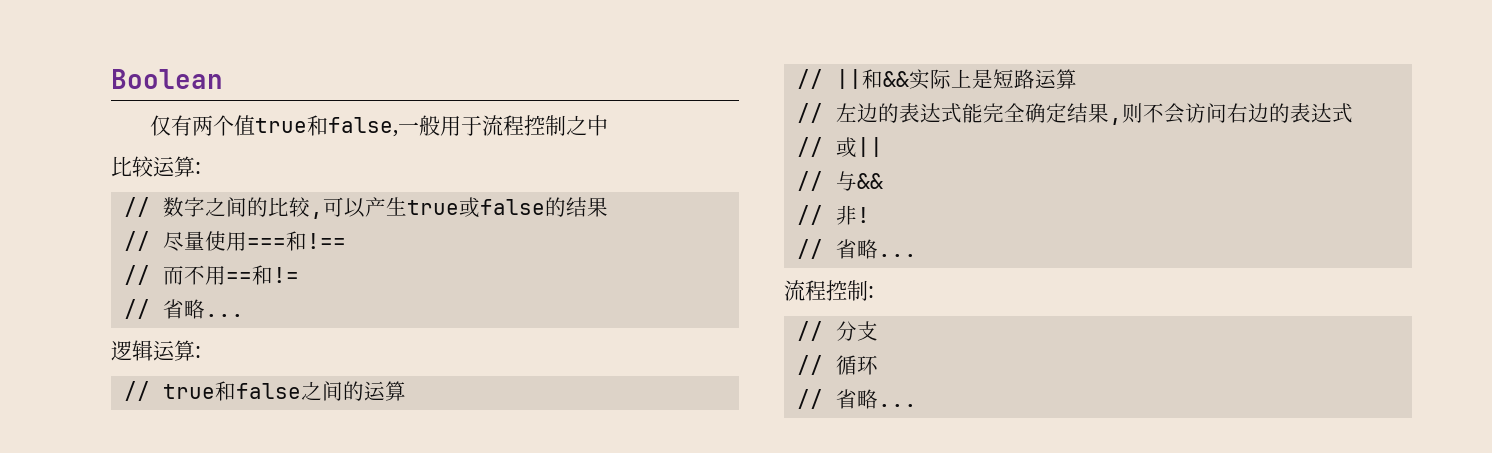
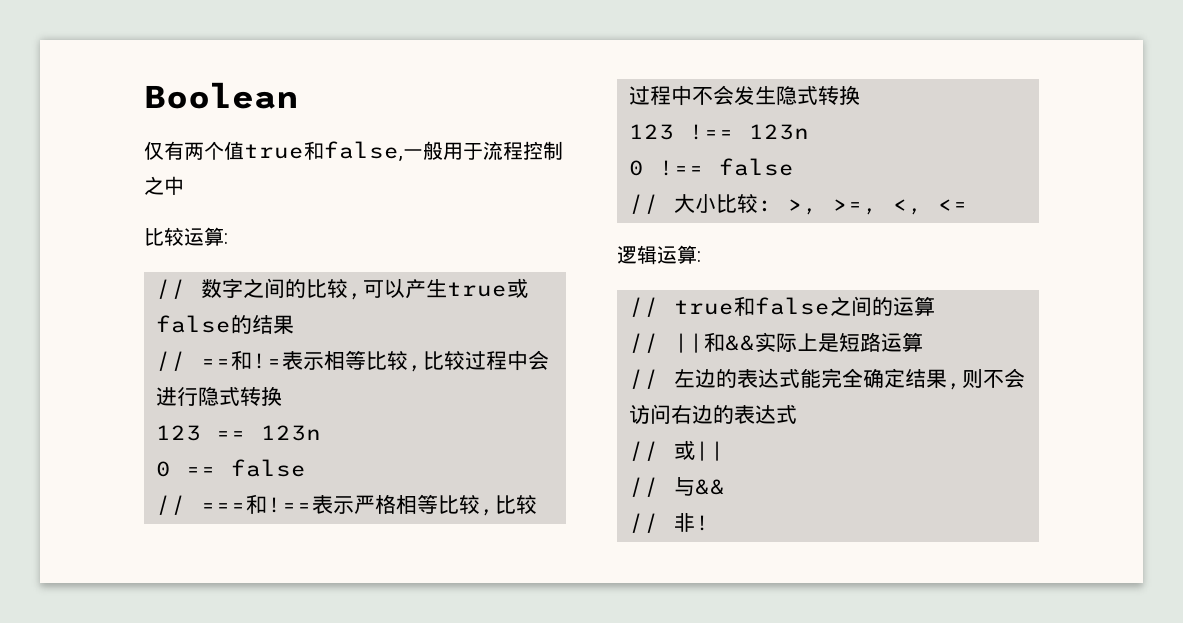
[162,231,346,252] [123,265,299,285] [123,299,244,319] 尽量使用===和!== // // 而不用==和!= // // 省略... -> [201,350,549,372] [156,386,282,406] [156,425,321,441] [156,459,306,477] [156,494,537,516] [629,85,860,106] [629,124,809,140] [629,158,794,176] [629,194,968,215] ==和!=表示相等比较,比较过程中会进行隐式转换 // 123 == 123n // 0 == false // // ===和!==表示严格相等比较,比较过程中不会发生隐式转换 // 123 !== 123n // 0 !== false // // 大小比较: >, >=, <, <=
[796,239,917,259] [784,280,874,301] [796,321,878,341] [796,355,878,375] [796,389,917,409] // // 省略... // 流程控制: // // 分支 // // 循环 // // 省略... -> (710, 523) none

